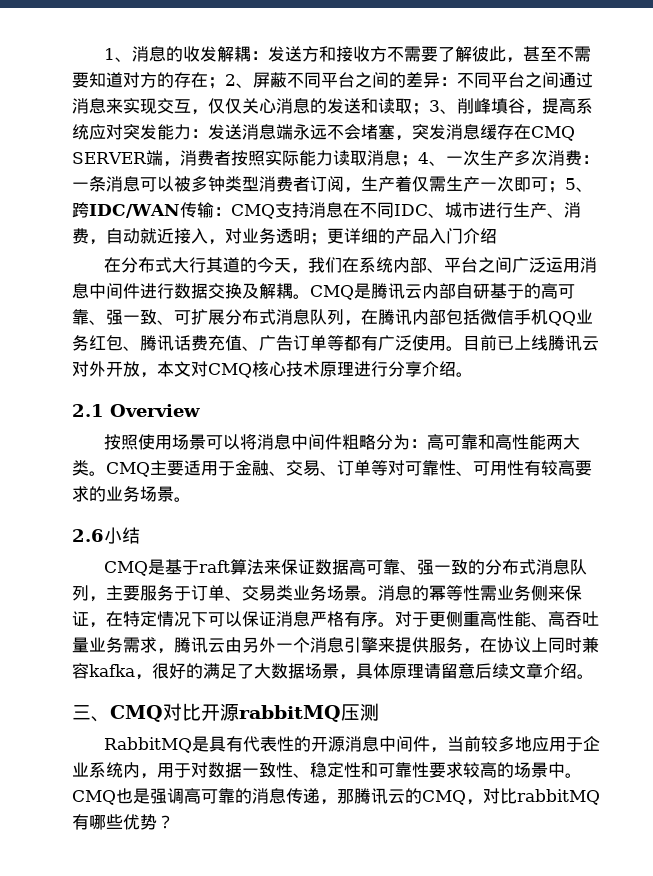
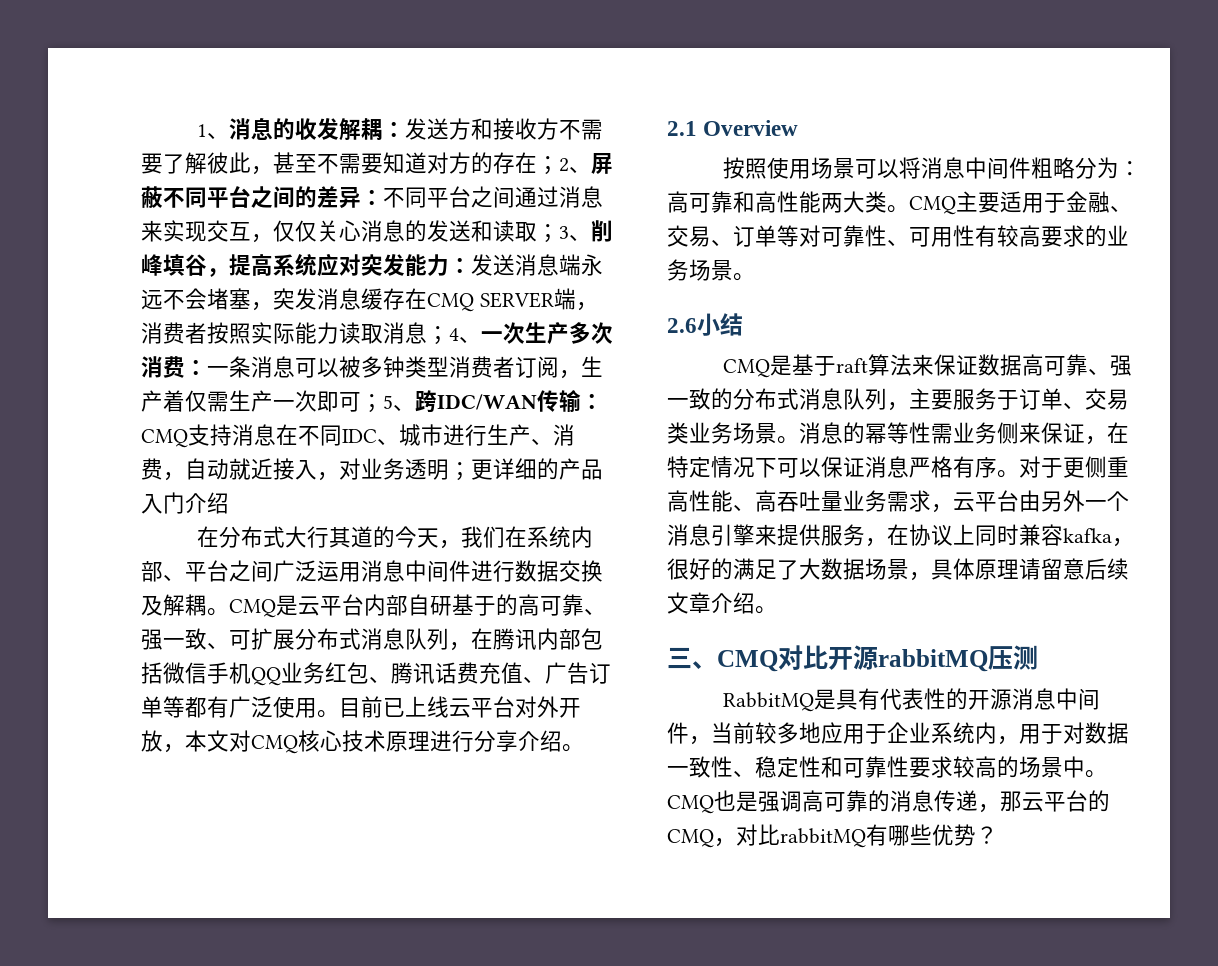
[371,283,422,299] 腾讯云 -> [298,594,364,616] 云平台
[548,335,599,351] 腾讯云 -> [449,696,515,718] 云平台
[174,637,225,653] 腾讯云 -> [953,490,1019,512] 云平台
[354,788,405,804] 腾讯云 -> [1022,790,1088,812] 云平台

